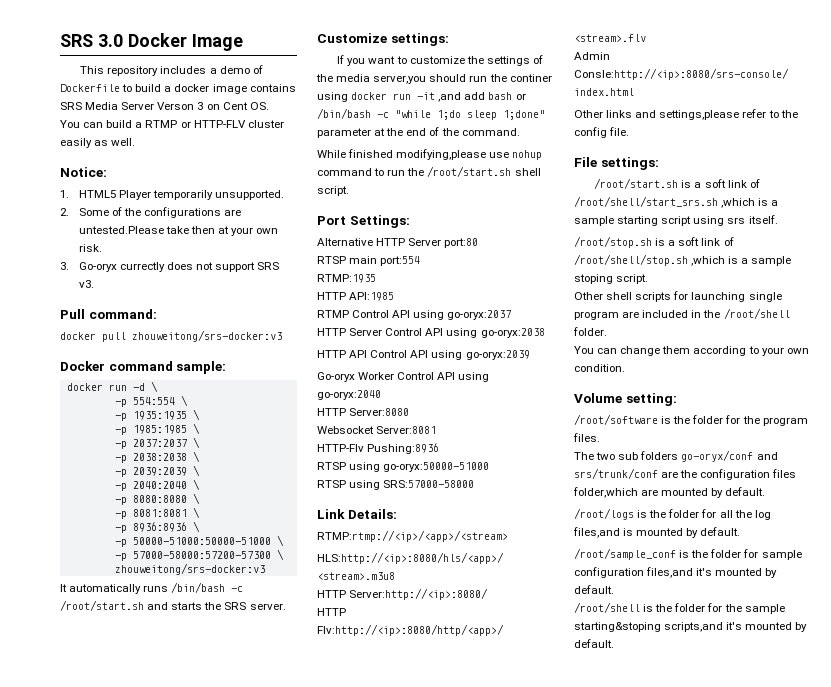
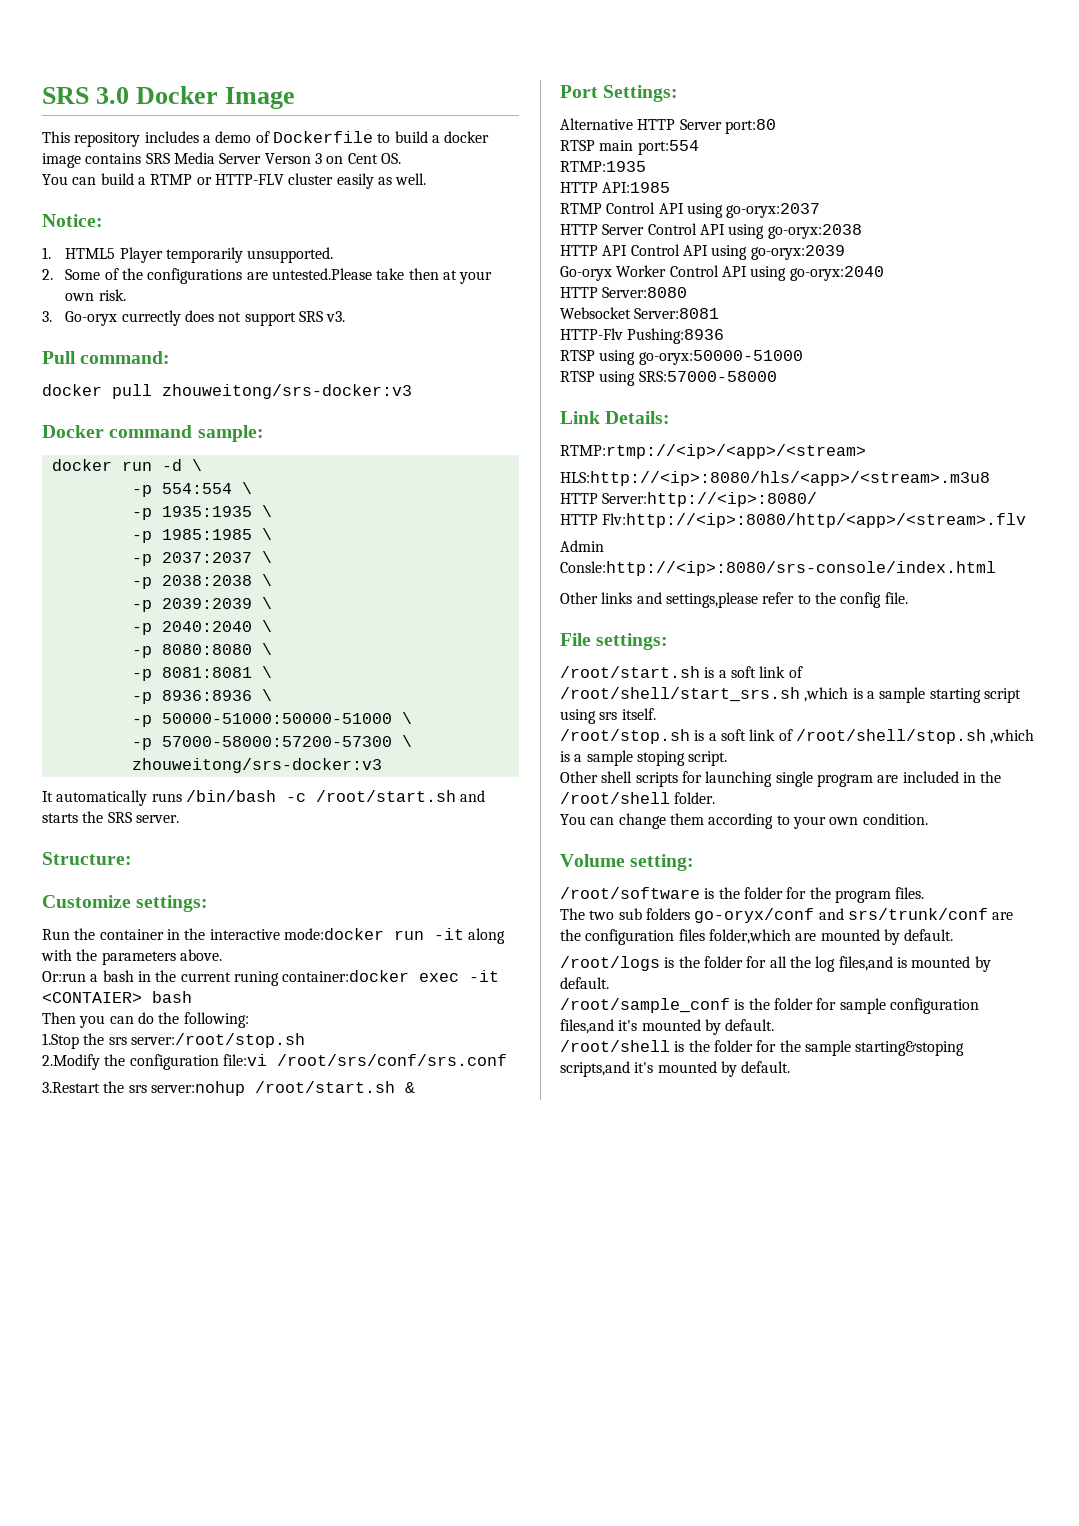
(286, 606) none -> [42,852,132,865] // Structure:
[337,55,543,66] [316,74,552,84] [317,92,526,102] [317,108,545,120] [317,127,520,138] [317,149,543,160] [317,166,541,177] [317,186,349,196] If you want to customize the settings of the media server,you should run the continer using docker run -it ,and add bash or /bin/bash -c "while 1;do sleep 1;done" parameter at the end of the command. // While finished modifying,please use nohup command to run the /root/start.sh shell script. -> [42,928,506,944] [41,949,222,965] [42,970,500,986] [42,991,192,1003] [42,1012,249,1028] [42,1033,305,1049] [42,1054,507,1070] [42,1081,415,1096] Run the container in the interactive mode:docker run -it along with the parameters above. // Or:run a bash in the current runing container:docker exec -it <CONTAIER> bash // Then you can do the following: // 1.Stop the srs server:/root/stop.sh // 2.Modify the configuration file:vi /root/srs/conf/srs.conf // 3.Restart the srs server:nohup /root/start.sh &

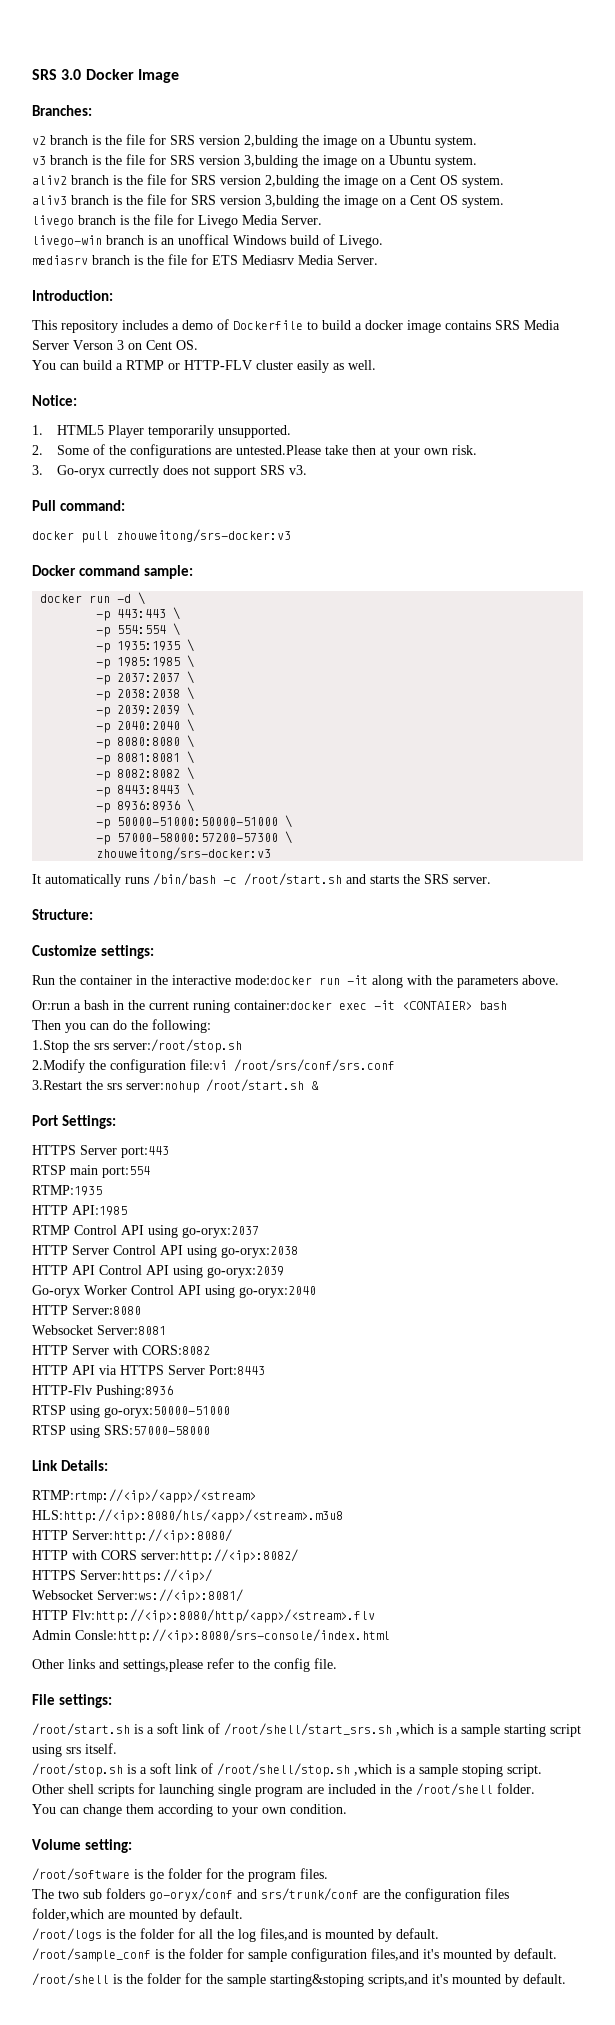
(296, 98) none -> [32,105,92,116] [32,134,477,148] [32,154,477,168] [32,174,504,188] [32,194,504,208] [32,214,322,228] [32,234,383,248] [32,254,378,265] [32,290,113,301] // Branches: // v2 branch is the file for SRS version 2,bulding the image on a Ubuntu system. // v3 branch is the file for SRS version 3,bulding the image on a Ubuntu system. // aliv2 branch is the file for SRS version 2,bulding the image on a Cent OS system. // aliv3 branch is the file for SRS version 3,bulding the image on a Cent OS system. // livego branch is the file for Livego Media Server. // livego-win branch is an unoffical Windows build of Livego. // mediasrv branch is the file for ETS Mediasrv Media Server. // Introduction:
(202, 465) none -> [96,607,181,621] // -p 443:443 \
(272, 672) none -> [96,767,195,781] [96,783,195,797] // -p 8082:8082 \ // -p 8443:8443 \
[560,118,776,134] Alternative HTTP Server port:80 -> [32,1145,169,1158] HTTPS Server port:443
(720, 313) none -> [32,1345,210,1355] [32,1365,265,1375] // HTTP Server with CORS:8082 // HTTP API via HTTPS Server Port:8443
(818, 499) none -> [32,1549,298,1563] [32,1569,212,1583] [32,1589,243,1603] // HTTP with CORS server:http://<ip>:8082/ // HTTPS Server:https://<ip>/ // Websocket Server:ws://<ip>:8081/

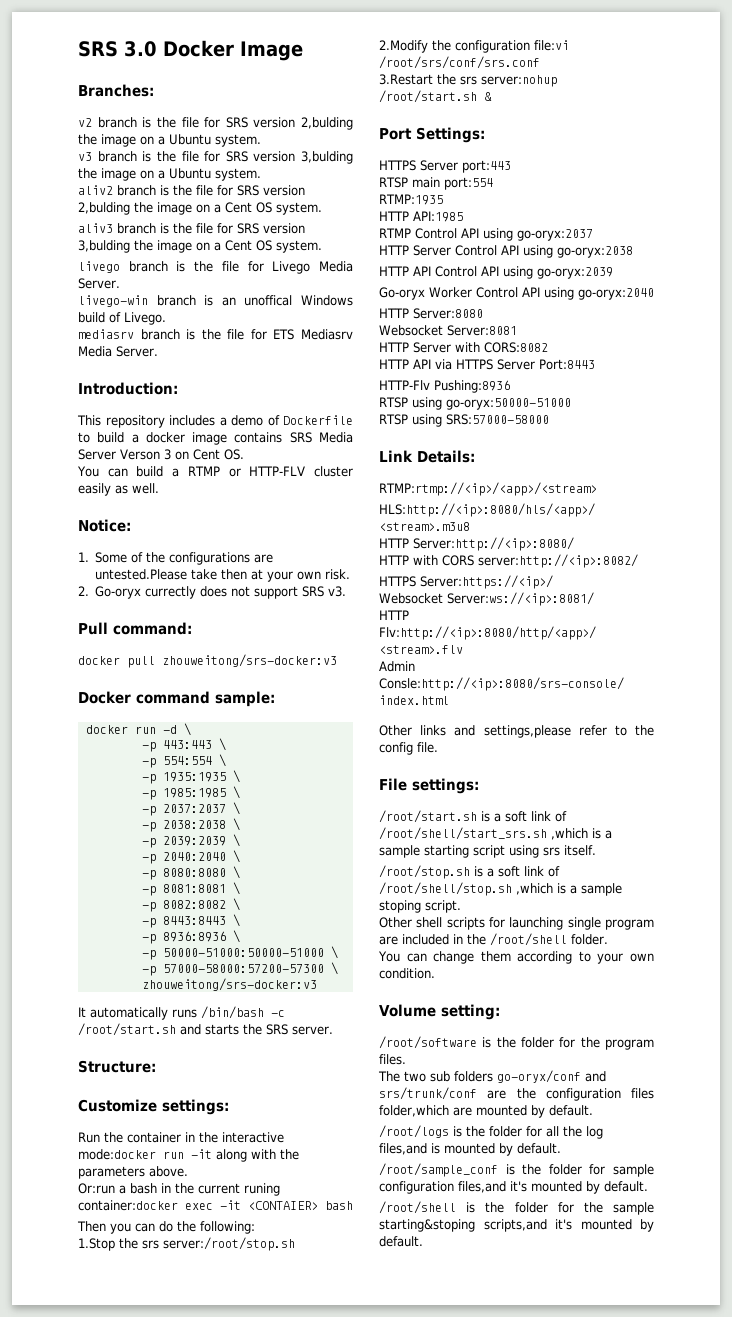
[57,425,292,438] [32,445,43,455] HTML5 Player temporarily unsupported. // 2. -> (89, 557) none
[32,465,43,475] 3. -> [78,586,89,596] 2.

